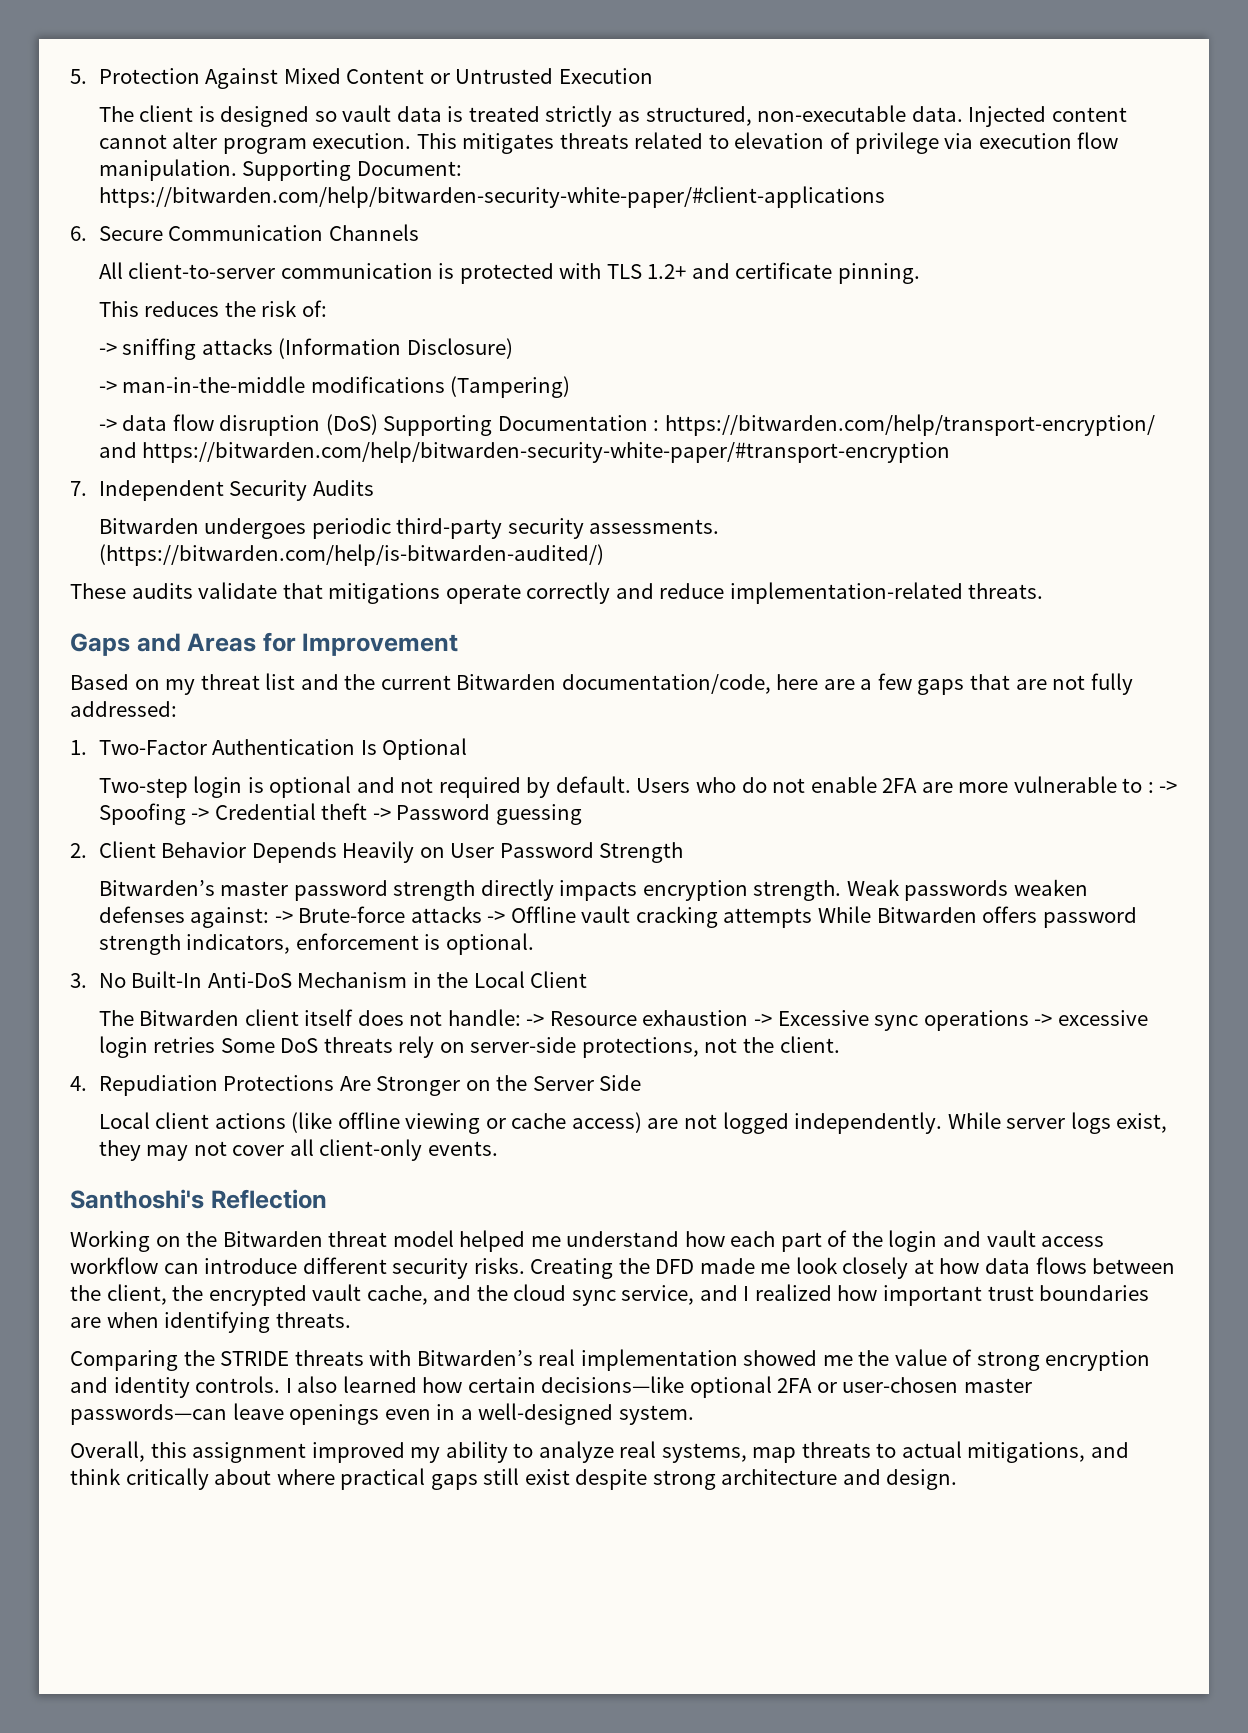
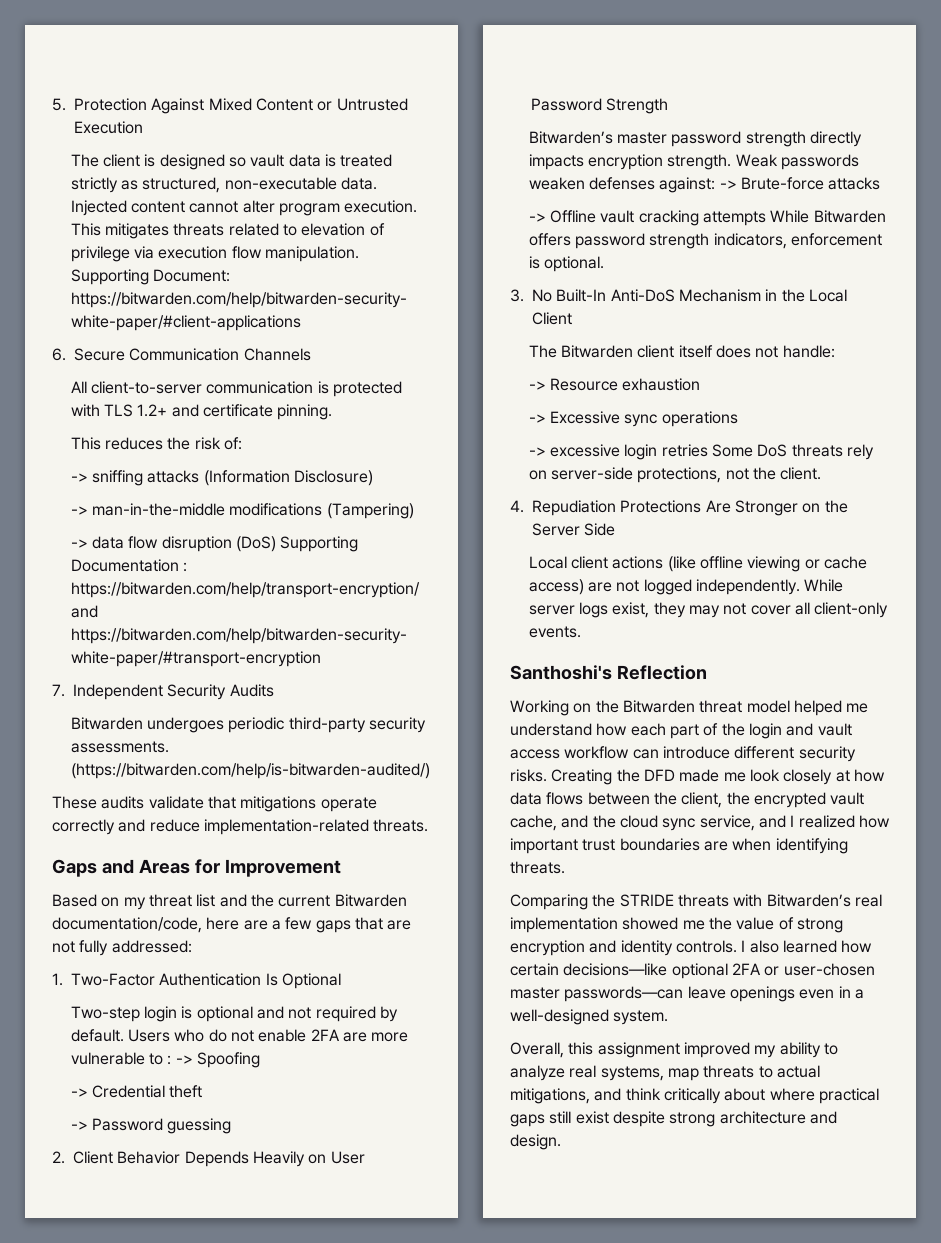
(186, 814) none -> (261, 1060) //
(368, 811) none -> (203, 1091) //
(482, 914) none -> (881, 183) //
(521, 1017) none -> (835, 351) //
(749, 1018) none -> (701, 384) //
(1029, 1020) none -> (738, 419) //

